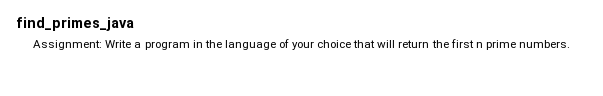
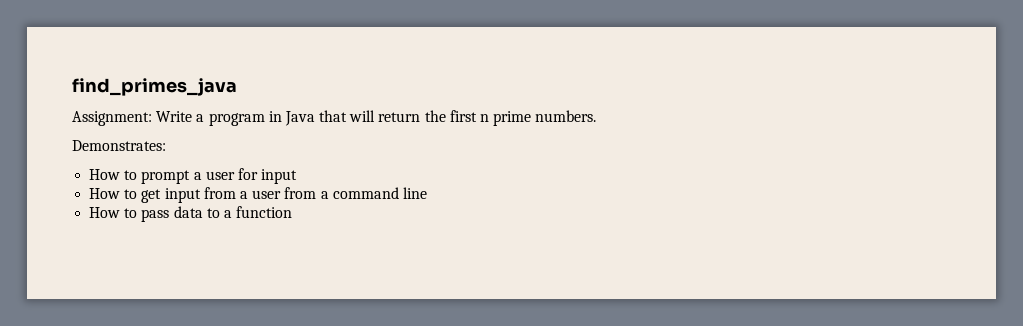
[204,39,352,50] the language of your choice -> [284,111,315,126] Java
(571, 44) none -> [72,140,166,151] [89,168,298,184] [89,187,427,203] [89,206,293,222] // Demonstrates: // How to prompt a user for input // How to get input from a user from a command line // How to pass data to a function

